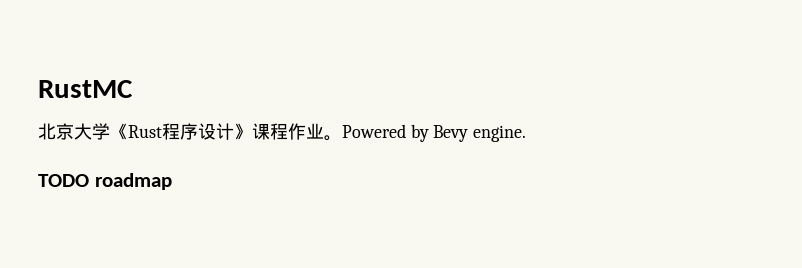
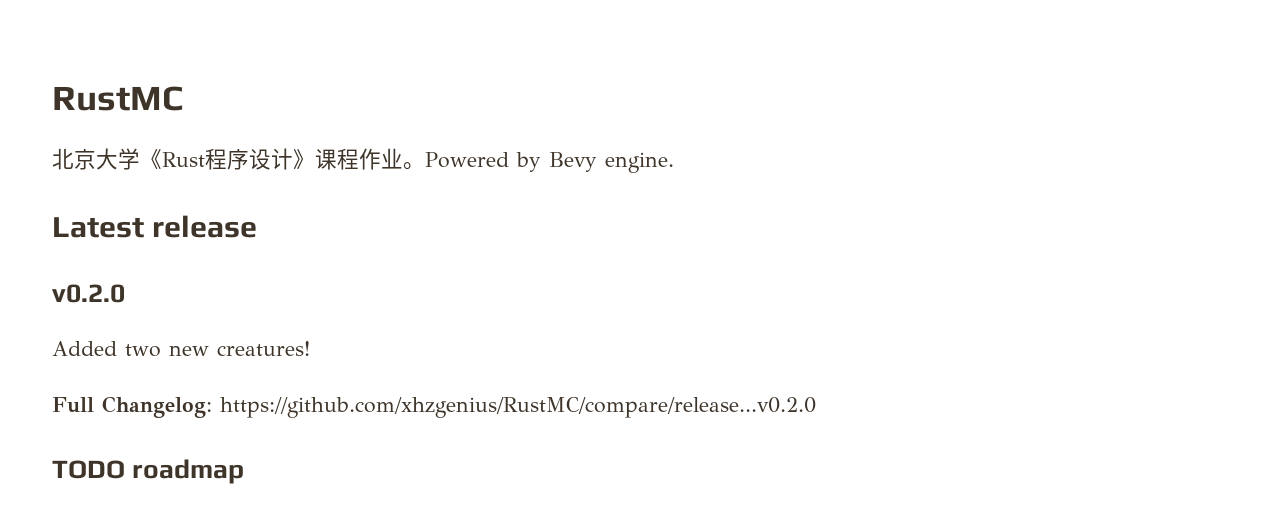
(527, 133) none -> [52,215,258,238] [52,284,125,303] [52,341,310,357] [52,396,816,418] // Latest release // v0.2.0 // Added two new creatures! // Full Changelog: https://github.com/xhzgenius/RustMC/compare/release...v0.2.0

